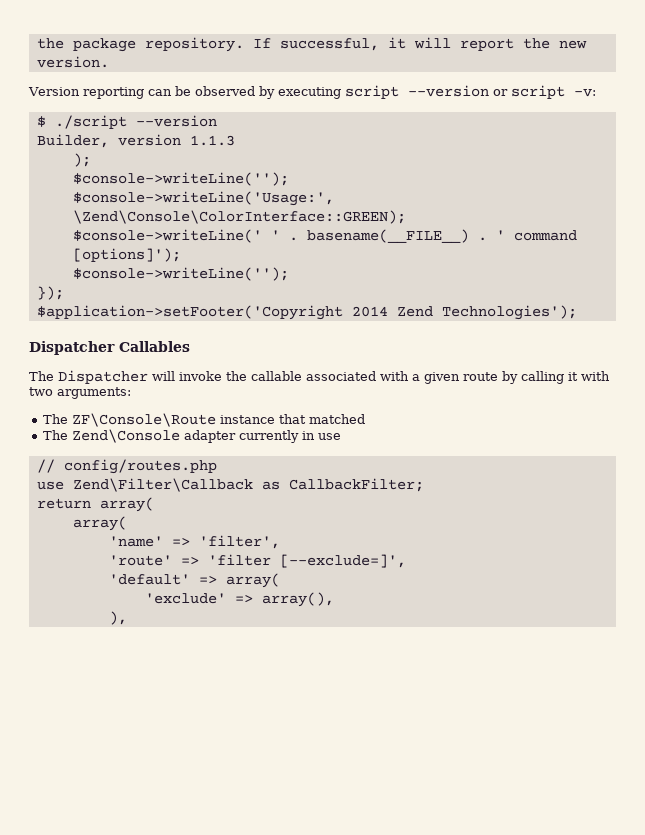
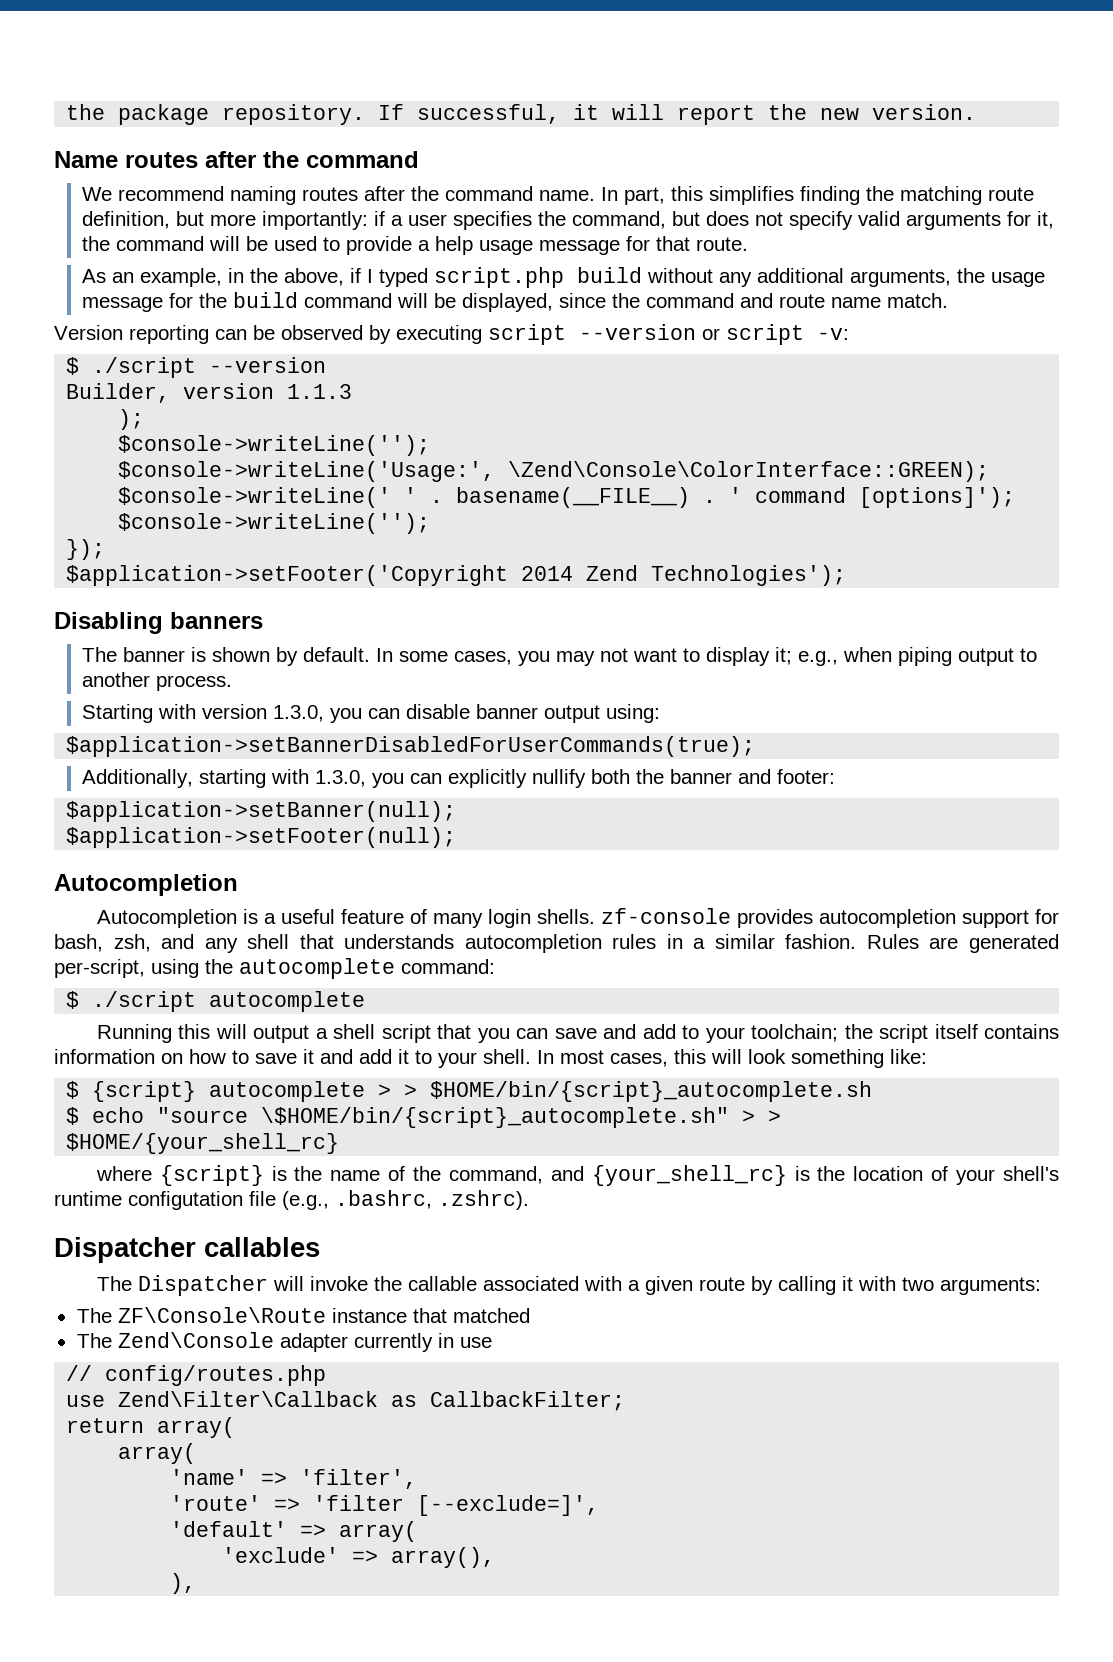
(109, 62) none -> [54,151,419,168] [81,186,1034,205] [81,211,1054,230] [81,236,748,255] [81,267,1045,288] [81,292,948,312] // Name routes after the command // We recommend naming routes after the command name. In part, this simplifies finding the matching route definition, but more importantly: if a user specifies the command, but does not specify valid arguments for it, the command will be used to provide a help usage message for that route. // As an example, in the above, if I typed script.php build without any additional arguments, the usage message for the build command will be displayed, since the command and route name match.
[29,341,190,355] // Dispatcher Callables -> [54,612,263,634] [81,647,1037,666] [81,672,232,691] [81,704,660,723] [66,736,756,757] [81,769,835,788] [66,801,457,822] [66,827,457,848] [54,874,238,896] [96,908,1059,928] [54,934,1059,953] [54,958,495,979] [66,991,366,1012] [96,1024,1059,1043] [54,1049,927,1068] [66,1081,873,1102] [66,1107,782,1128] [66,1133,340,1154] [95,1165,1059,1186] [54,1190,529,1210] [54,1237,320,1263] // Disabling banners // The banner is shown by default. In some cases, you may not want to display it; e.g., when piping output to another process. // Starting with version 1.3.0, you can disable banner output using: // $application->setBannerDisabledForUserCommands(true); // Additionally, starting with 1.3.0, you can explicitly nullify both the banner and footer: // $application->setBanner(null); // $application->setFooter(null); // Autocompletion // Autocompletion is a useful feature of many login shells. zf-console provides autocompletion support for bash, zsh, and any shell that understands autocompletion rules in a similar fashion. Rules are generated per-script, using the autocomplete command: // $ ./script autocomplete // Running this will output a shell script that you can save and add to your toolchain; the script itself contains information on how to save it and add it to your shell. In most cases, this will look something like: // $ {script} autocomplete > > $HOME/bin/{script}_autocomplete.sh // $ echo "source \$HOME/bin/{script}_autocomplete.sh" > > $HOME/{your_shell_rc} // where {script} is the name of the command, and {your_shell_rc} is the location of your shell's runtime configutation file (e.g., .bashrc, .zshrc). // Dispatcher callables

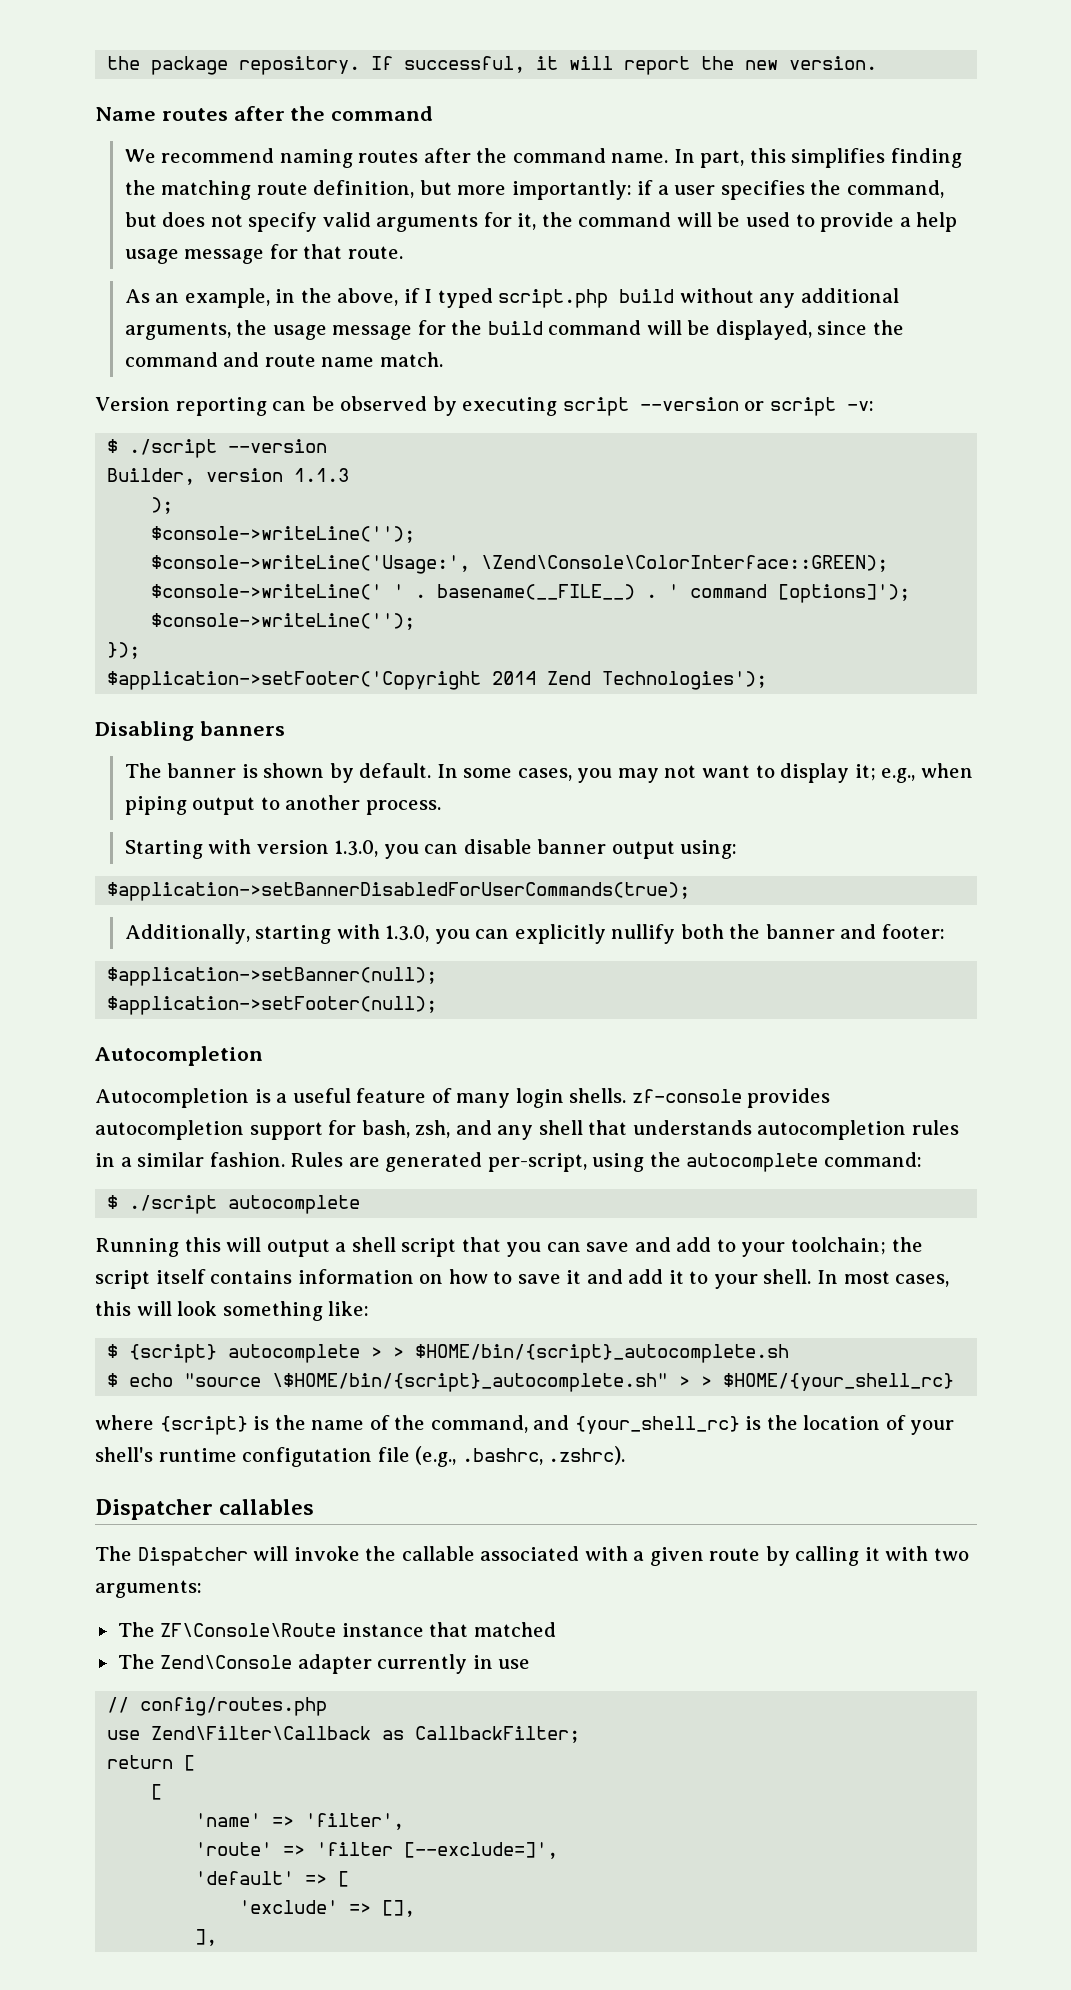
[157,1417,236,1438] [118,1443,197,1464] array( // array( -> [184,1755,196,1771] [151,1784,163,1800] [ // [
[339,1521,418,1542] array( -> [338,1871,350,1887] [
[391,1547,496,1568] [170,1573,197,1594] array(), // ), -> [382,1900,416,1917] [195,1929,218,1946] [], // ],

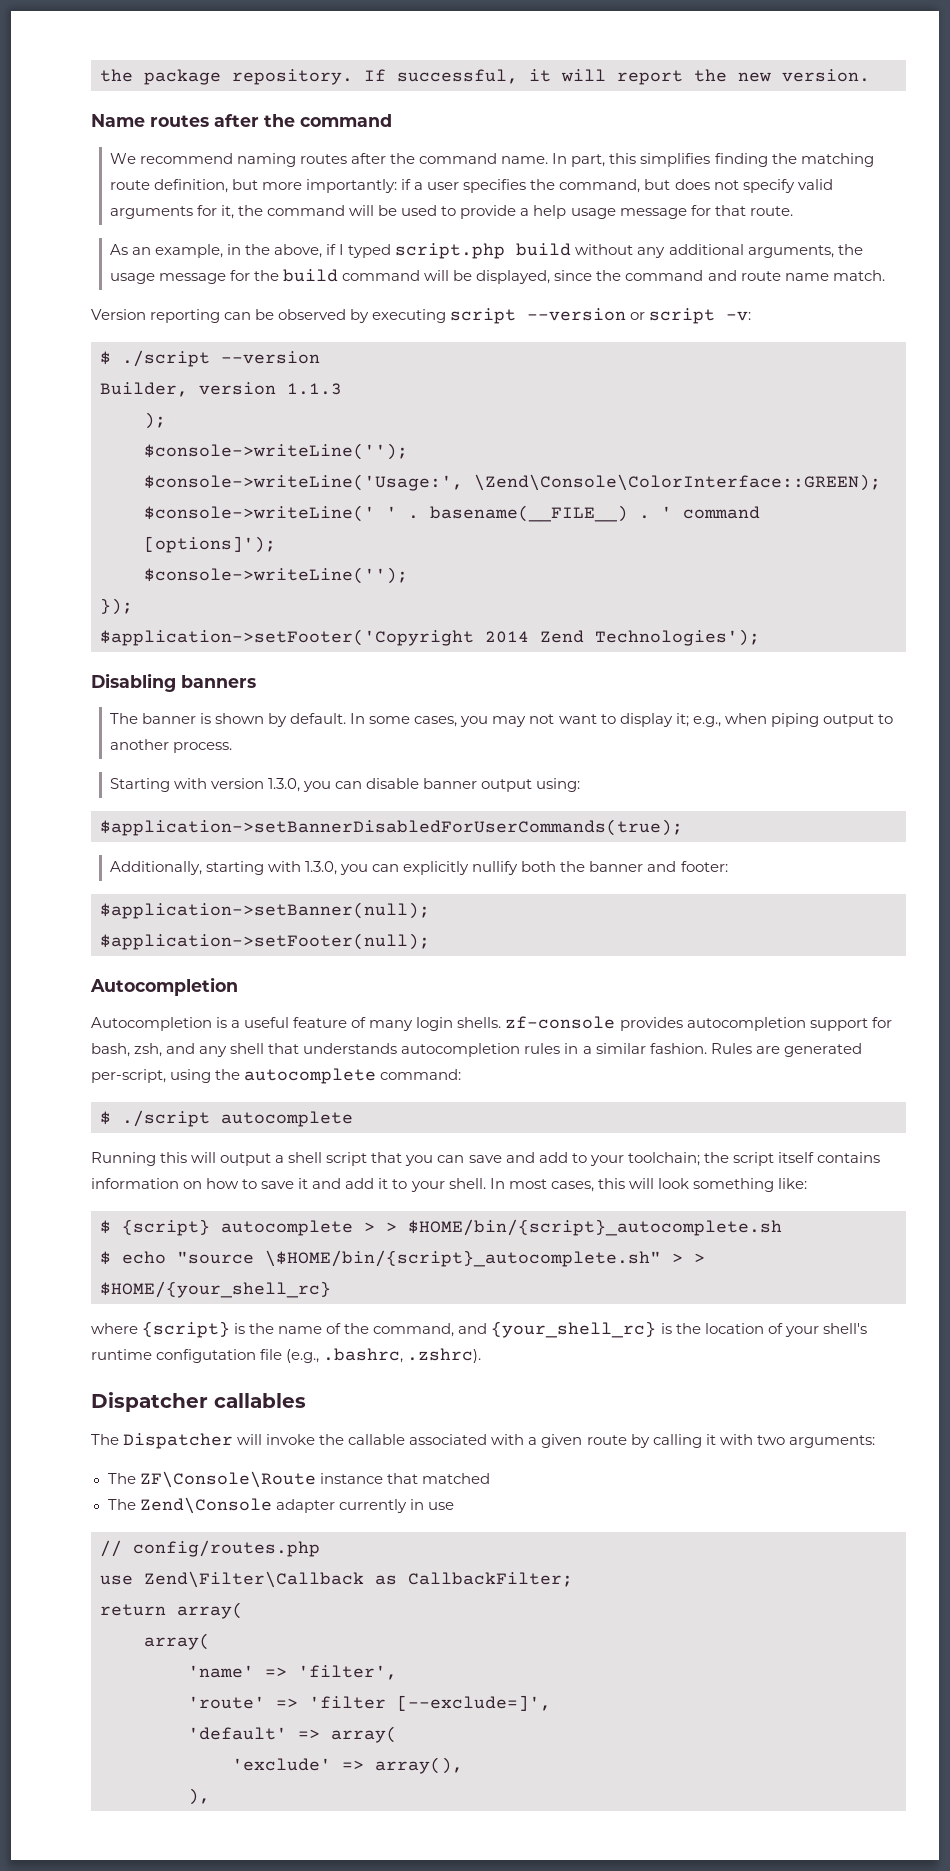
[184,1755,196,1771] [151,1784,163,1800] [ // [ -> [177,1602,243,1619] [144,1633,210,1650] array( // array(
[338,1871,350,1887] [ -> [331,1726,397,1743] array(
[382,1900,416,1917] [195,1929,218,1946] [], // ], -> [375,1757,463,1774] [188,1788,210,1805] array(), // ),

